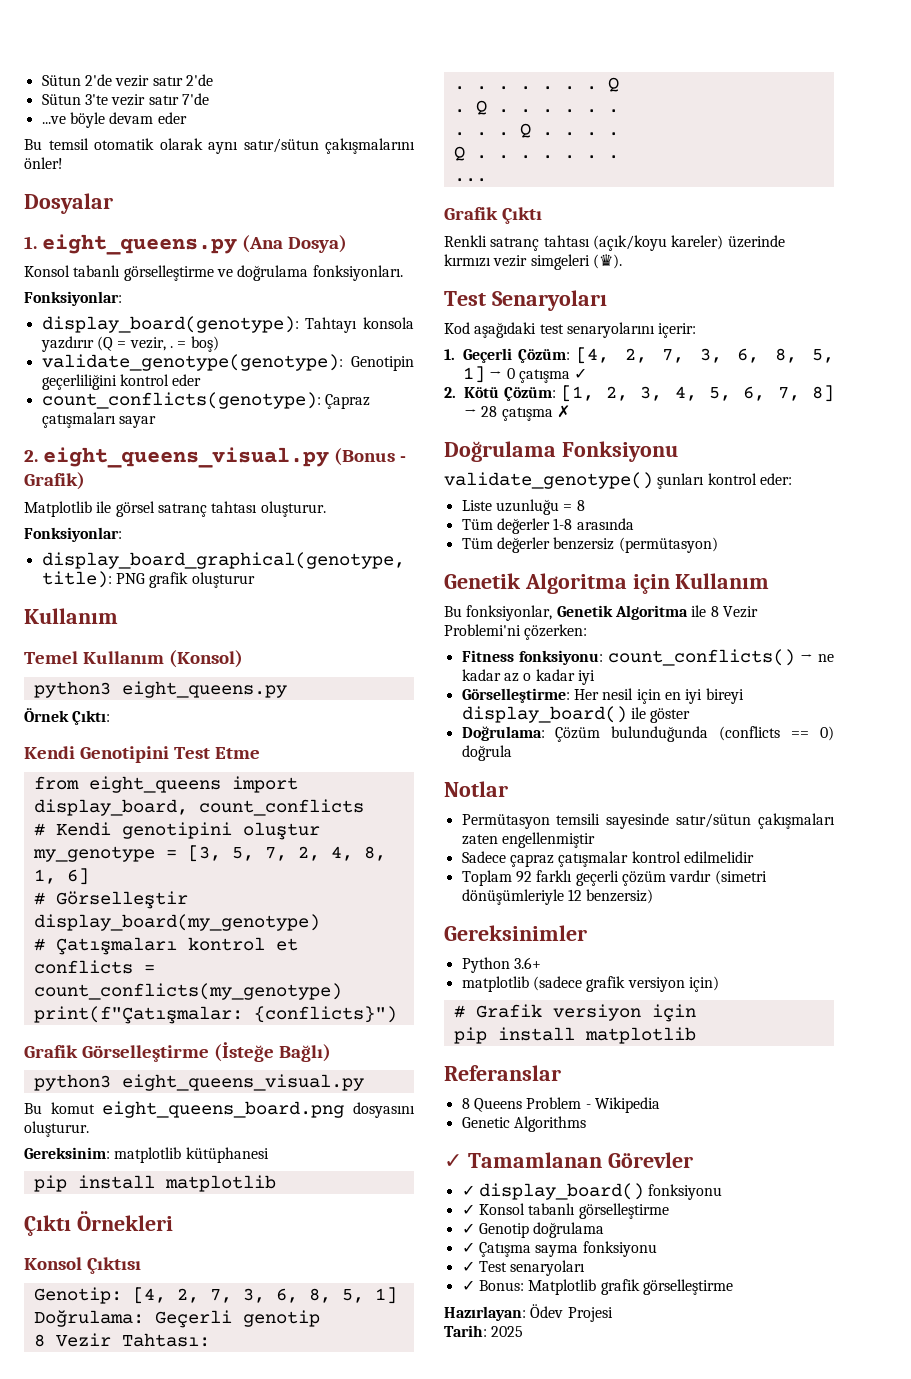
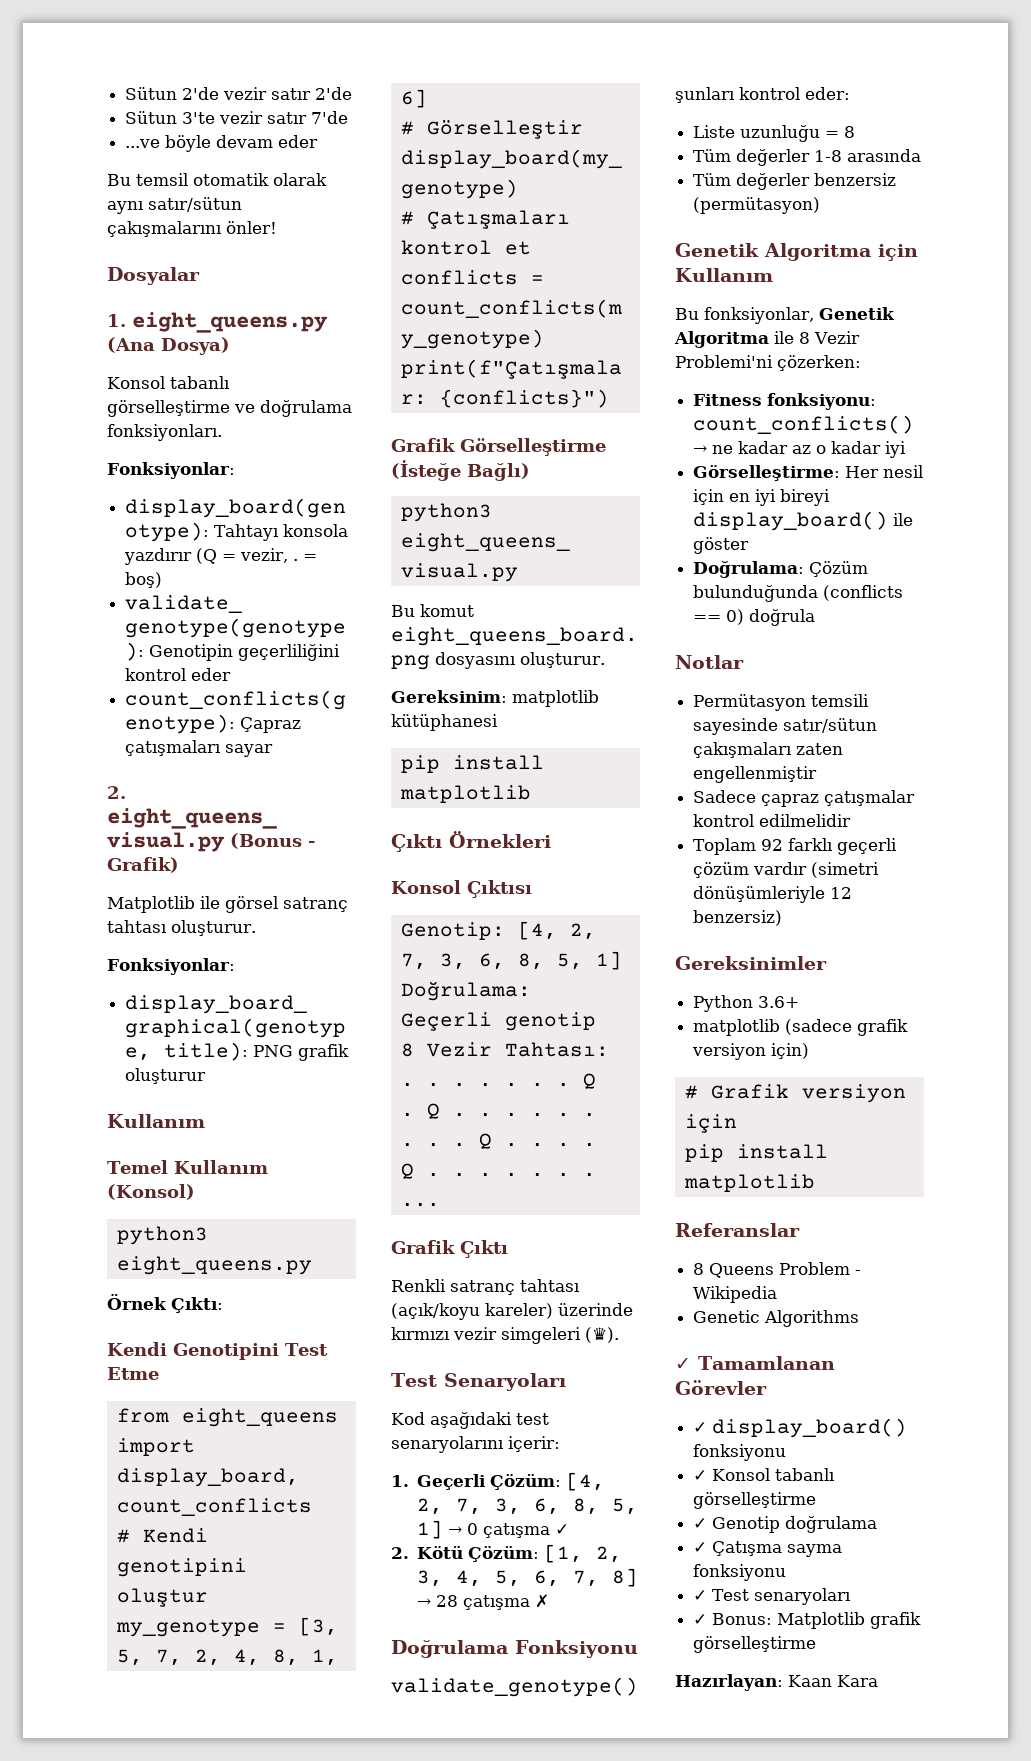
[530,1304,613,1322] [444,1325,524,1337] Ödev Projesi // Tarih: 2025 -> [788,1675,878,1687] Kaan Kara

